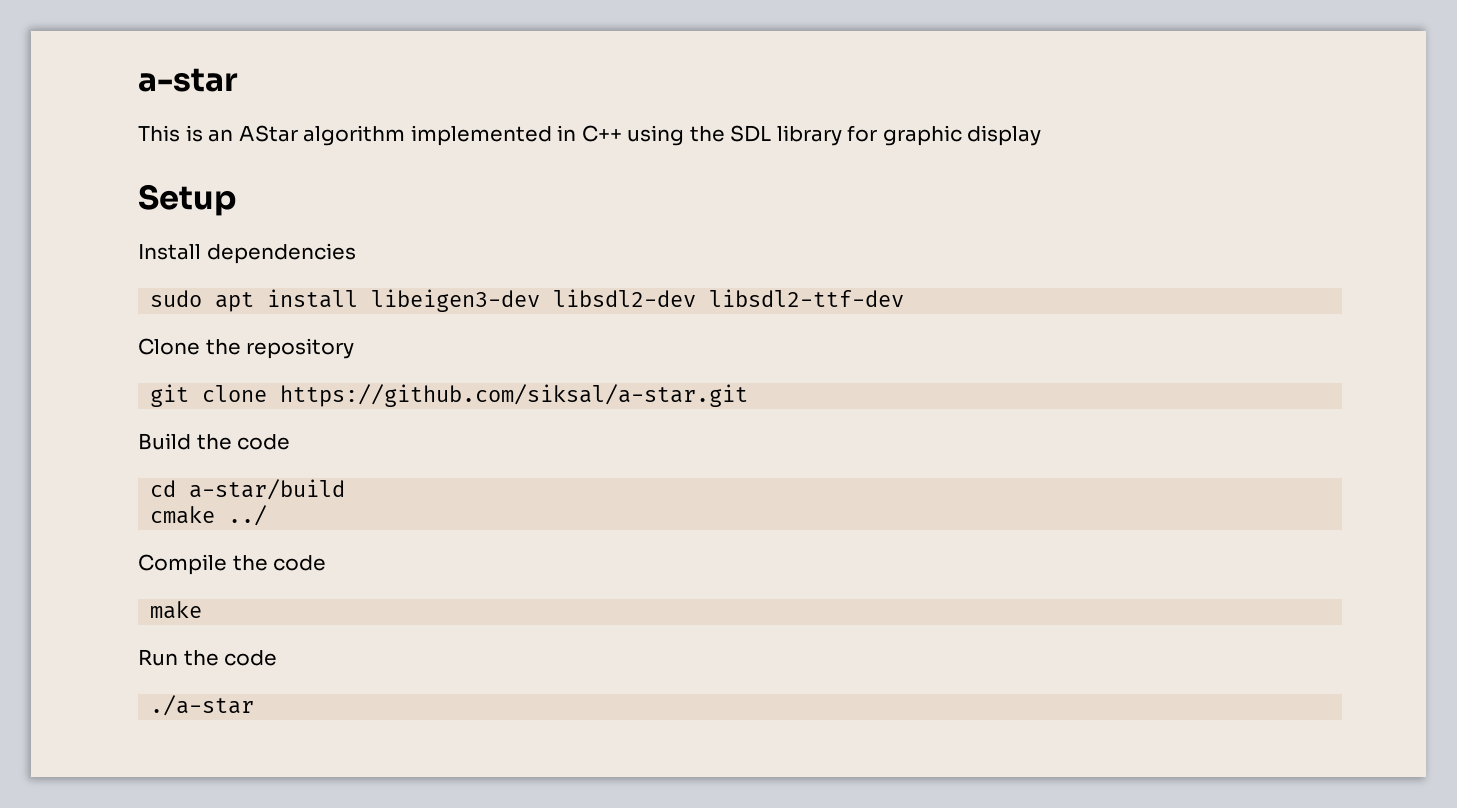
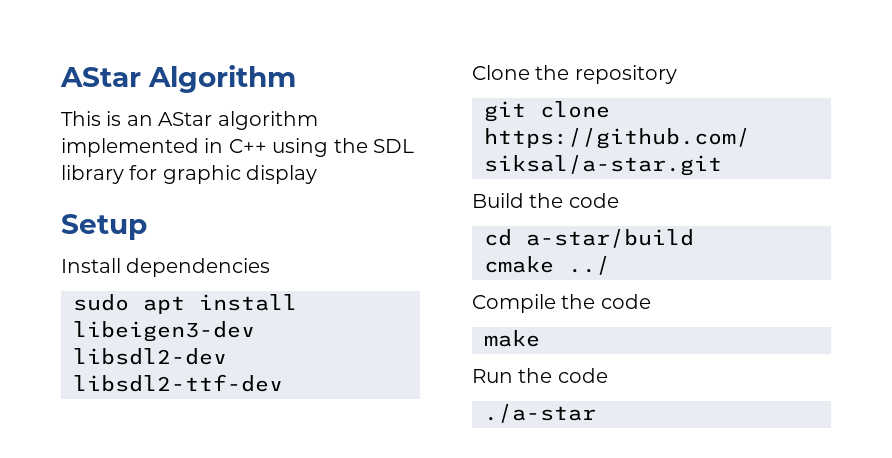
[138,68,238,92] a-star -> [60,65,296,93] AStar Algorithm

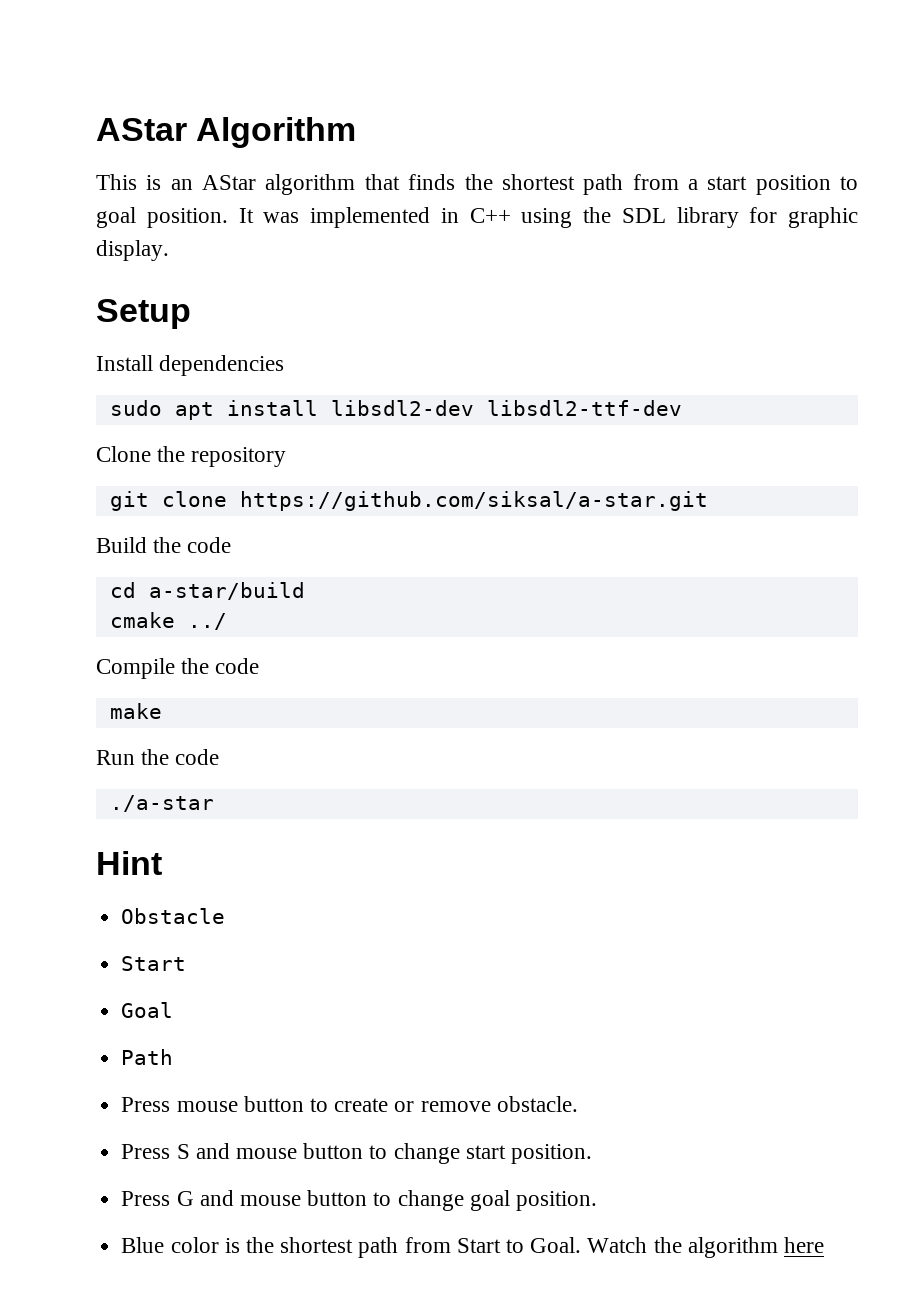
(318, 120) none -> [364,174,858,195] [96,207,300,228] that finds the shortest path from a start position to goal position. It was
[246,165,318,184] display -> [96,240,169,261] display.
[73,321,255,342] libeigen3-dev -> (318, 408) none
(596, 413) none -> [96,851,162,875] [121,908,226,924] [121,956,187,971] [121,1002,174,1018] [121,1049,174,1065] [121,1096,578,1112] [121,1143,592,1164] [121,1190,597,1211] [121,1237,825,1258] // Hint // Obstacle // Start // Goal // Path // Press mouse button to create or remove obstacle. // Press S and mouse button to change start position. // Press G and mouse button to change goal position. // Blue color is the shortest path from Start to Goal. Watch the algorithm here

